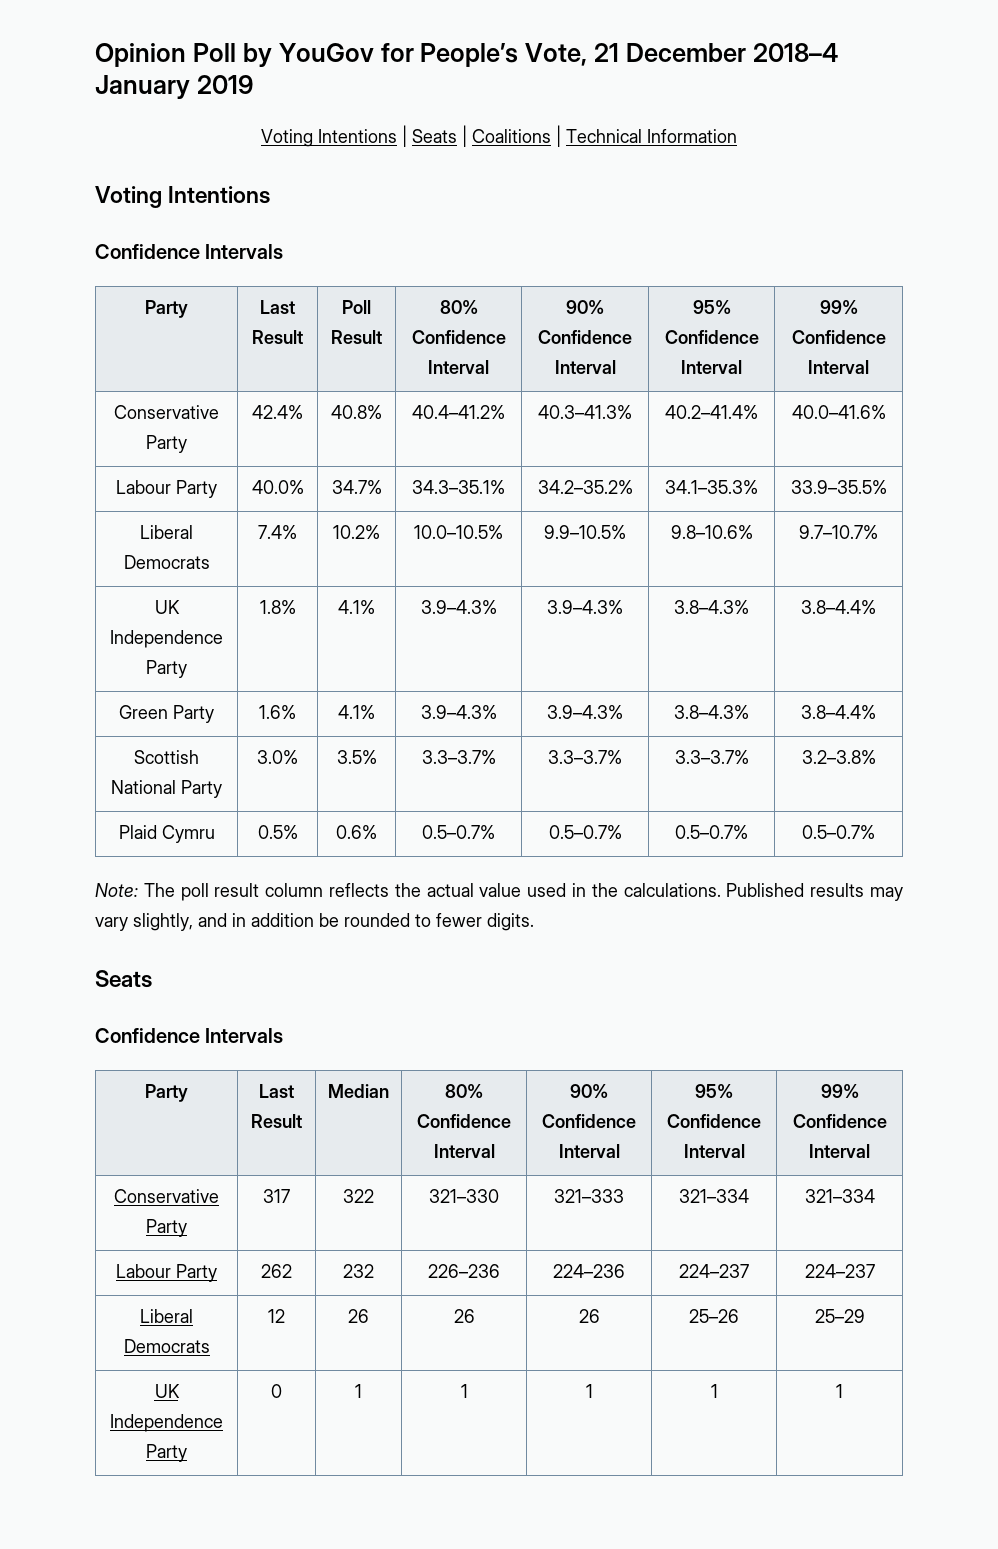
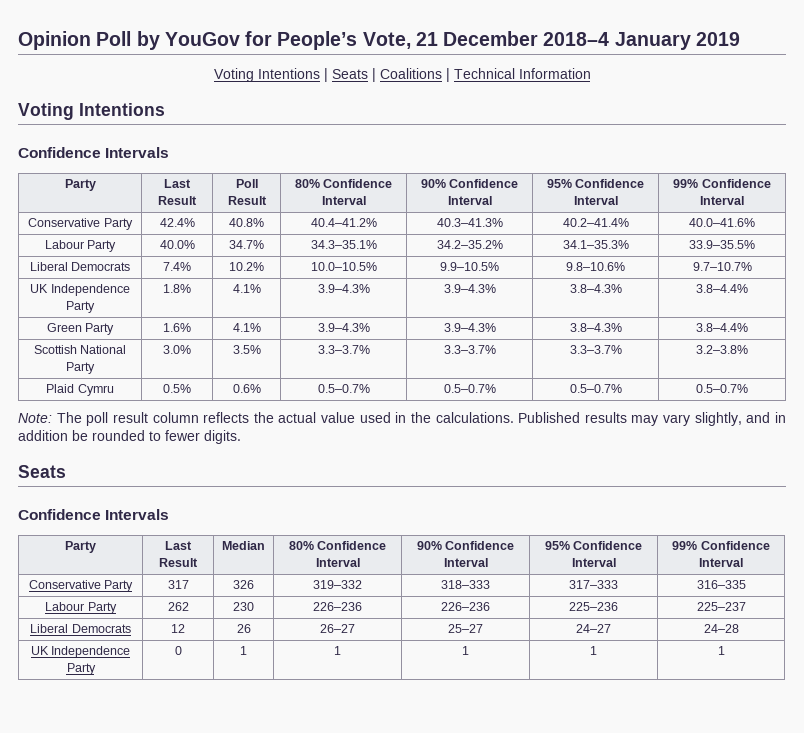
[343,1189,374,1203] [429,1189,499,1203] [554,1189,624,1203] [679,1189,749,1203] [804,1189,875,1203] 322 | 321–330 | 321–333 | 321–334 | 321–334 -> [233,580,254,589] [313,580,363,589] [441,580,491,589] [569,580,618,589] [696,580,746,589] 326 | 319–332 | 318–333 | 317–333 | 316–335
[343,1264,374,1278] [428,1264,500,1278] [553,1264,625,1278] [679,1264,749,1278] [804,1264,875,1278] 232 | 226–236 | 224–236 | 224–237 | 224–237 -> [233,602,254,611] [313,602,363,611] [441,602,491,611] [569,602,618,611] [696,602,746,611] 230 | 226–236 | 226–236 | 225–236 | 225–237
[453,1309,475,1323] [578,1309,600,1323] [689,1309,739,1323] [814,1309,865,1323] 26 | 26 | 25–26 | 25–29 -> [320,624,356,633] [448,624,484,633] [576,624,611,633] [703,624,739,633] 26–27 | 25–27 | 24–27 | 24–28

